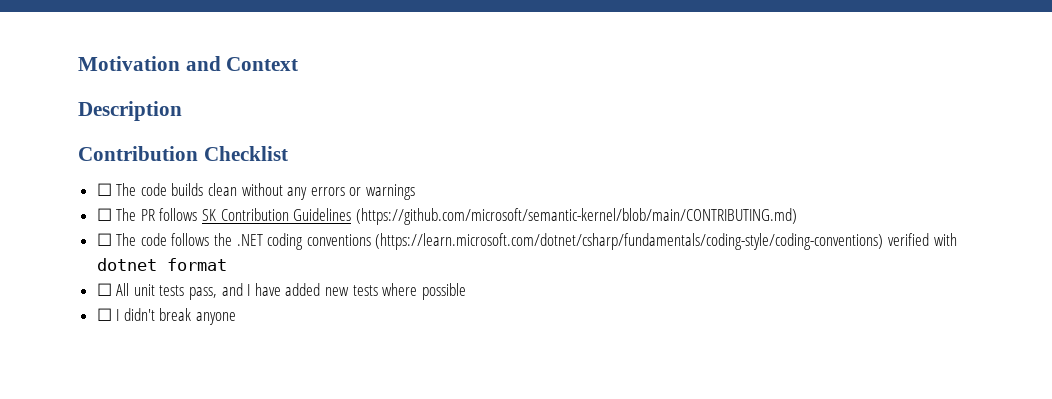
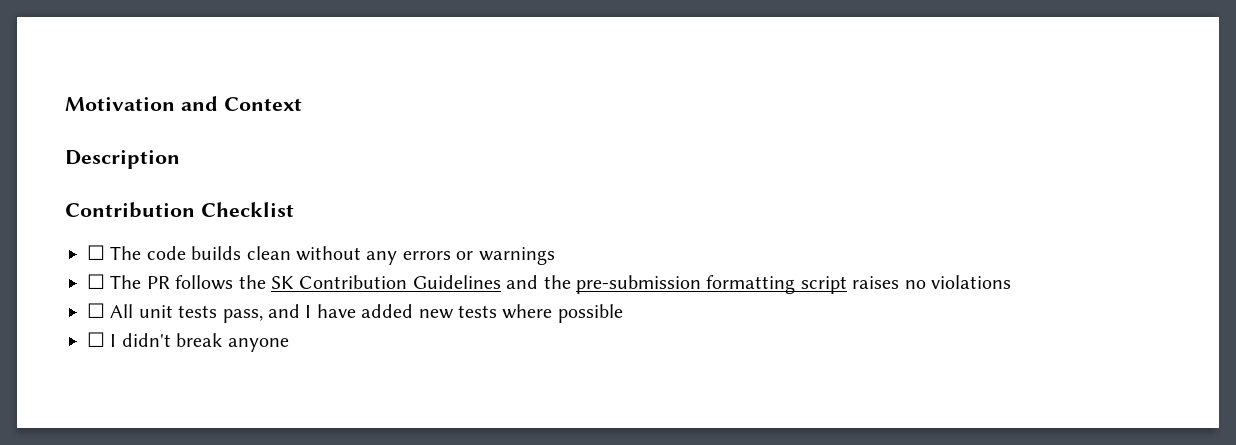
(198, 214) none -> [238,275,266,289] the
[355,208,797,225] [96,233,957,250] [96,258,227,271] (https://github.com/microsoft/semantic-kernel/blob/main/CONTRIBUTING.md) // ☐ The code follows the .NET coding conventions (https://learn.microsoft.com/dotnet/csharp/fundamentals/coding-style/coding-conventions) verified with dotnet format -> [506,275,1011,294] and the pre-submission formatting script raises no violations

